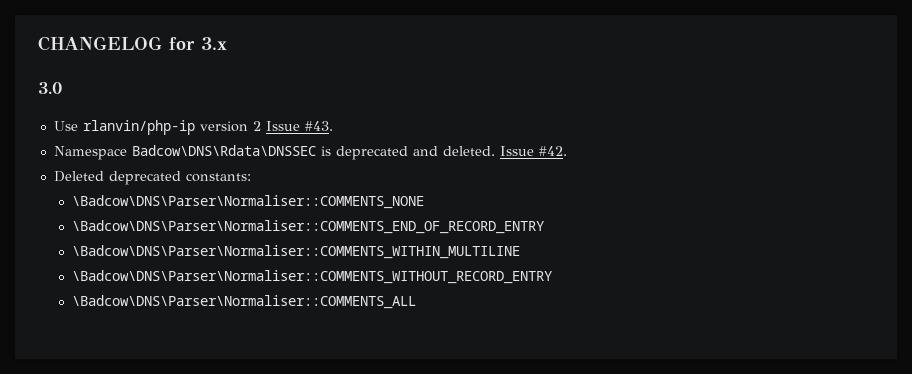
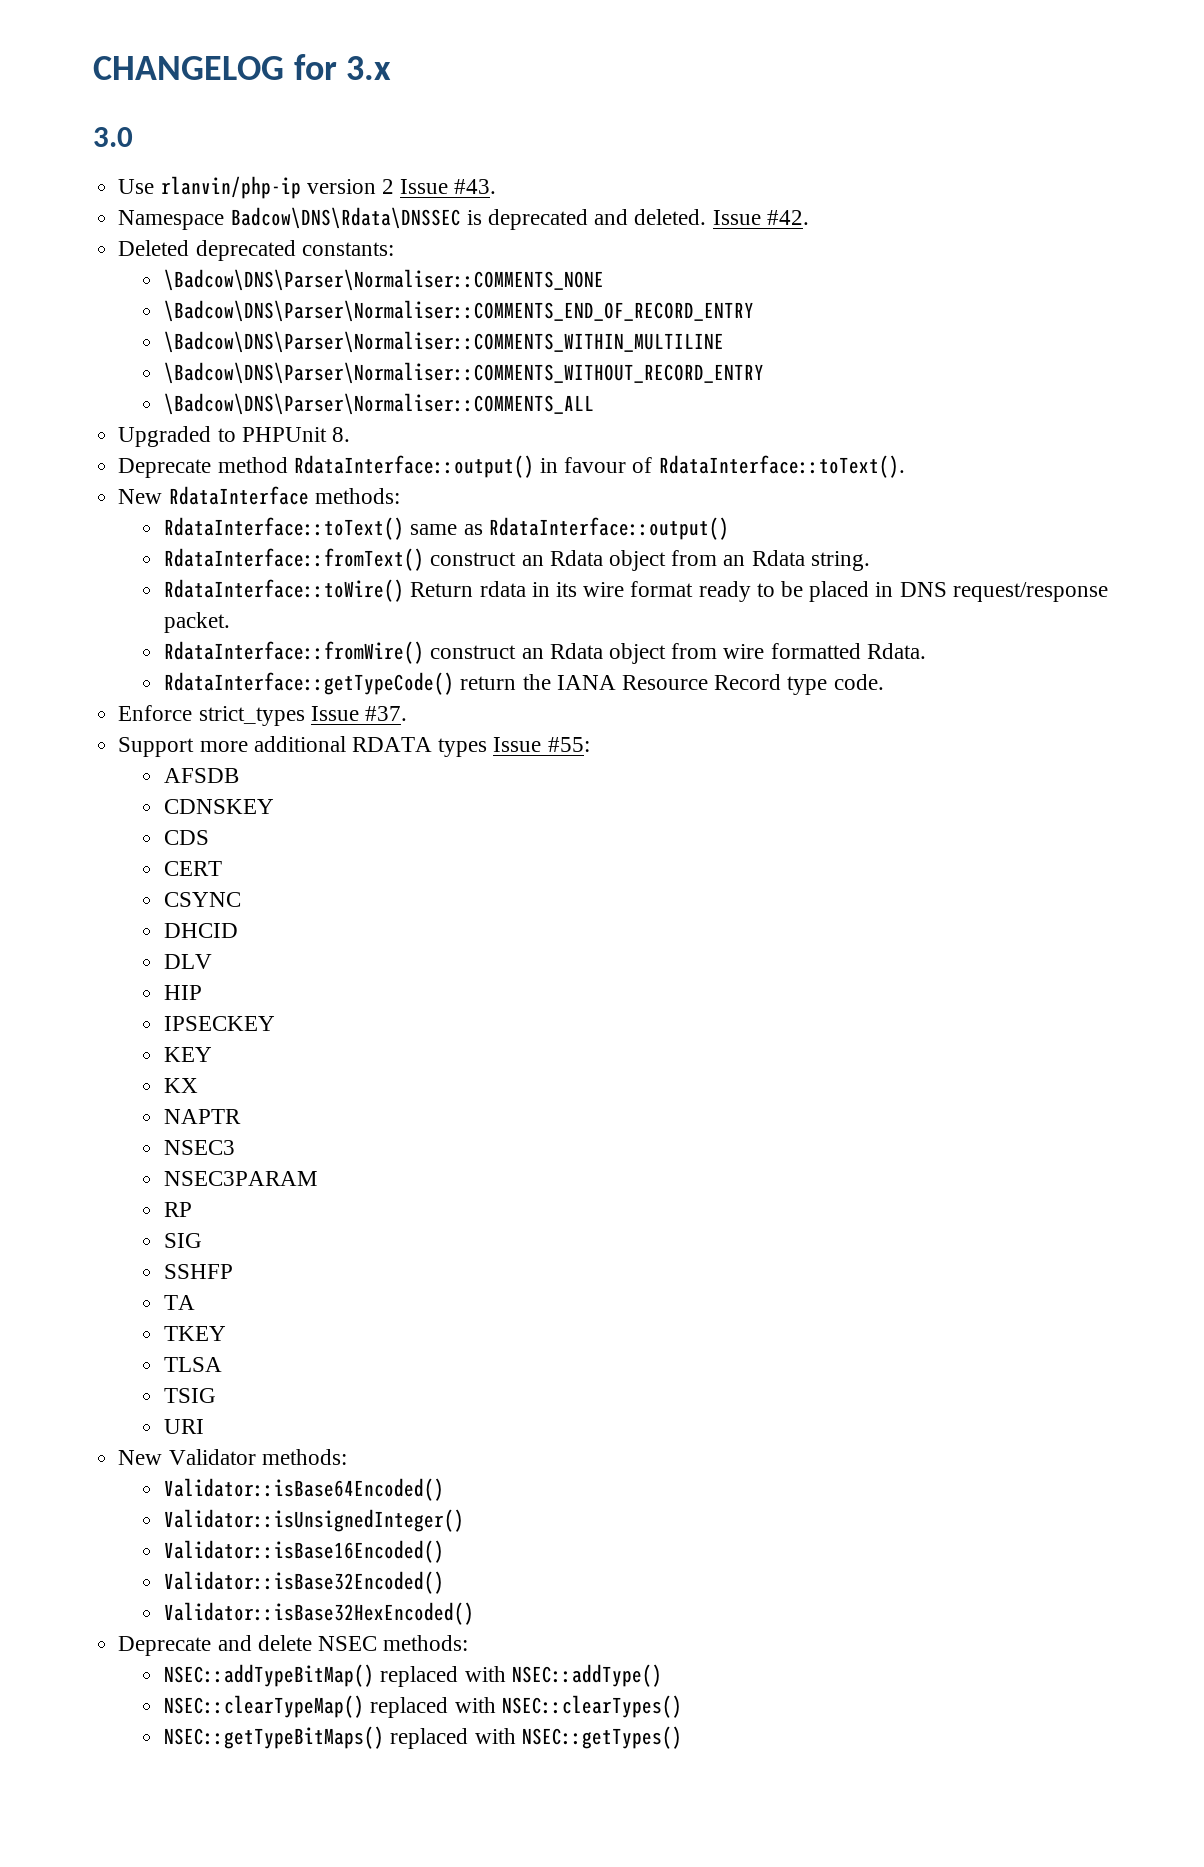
(416, 302) none -> [118,426,350,447] [118,455,905,478] [118,486,400,505] [164,517,729,540] [164,548,870,571] [164,579,1108,602] [164,612,231,633] [164,641,926,664] [164,672,884,695] [118,705,407,726] [118,736,590,757] [164,768,240,783] [164,799,275,814] [164,830,210,845] [164,861,223,876] [164,892,242,907] [164,923,239,938] [164,954,213,969] [164,985,203,1000] [164,1016,276,1031] [164,1047,213,1062] [164,1078,199,1093] [164,1109,242,1124] [164,1140,236,1155] [164,1171,318,1186] [164,1202,193,1217] [164,1233,203,1248] [164,1264,234,1279] [164,1295,196,1310] [164,1326,227,1341] [164,1357,223,1372] [164,1388,217,1403] [164,1419,205,1434] [118,1449,347,1465] [164,1478,445,1501] [164,1509,465,1532] [164,1540,445,1563] [164,1571,445,1594] [164,1602,475,1625] [118,1635,469,1656] [164,1664,662,1687] [164,1695,682,1718] [164,1726,682,1749] // Upgraded to PHPUnit 8. // Deprecate method RdataInterface::output() in favour of RdataInterface::toText(). // New RdataInterface methods: // RdataInterface::toText() same as RdataInterface::output() // RdataInterface::fromText() construct an Rdata object from an Rdata string. // RdataInterface::toWire() Return rdata in its wire format ready to be placed in DNS request/response packet. // RdataInterface::fromWire() construct an Rdata object from wire formatted Rdata. // RdataInterface::getTypeCode() return the IANA Resource Record type code. // Enforce strict_types Issue #37. // Support more additional RDATA types Issue #55: // AFSDB // CDNSKEY // CDS // CERT // CSYNC // DHCID // DLV // HIP // IPSECKEY // KEY // KX // NAPTR // NSEC3 // NSEC3PARAM // RP // SIG // SSHFP // TA // TKEY // TLSA // TSIG // URI // New Validator methods: // Validator::isBase64Encoded() // Validator::isUnsignedInteger() // Validator::isBase16Encoded() // Validator::isBase32Encoded() // Validator::isBase32HexEncoded() // Deprecate and delete NSEC methods: // NSEC::addTypeBitMap() replaced with NSEC::addType() // NSEC::clearTypeMap() replaced with NSEC::clearTypes() // NSEC::getTypeBitMaps() replaced with NSEC::getTypes()

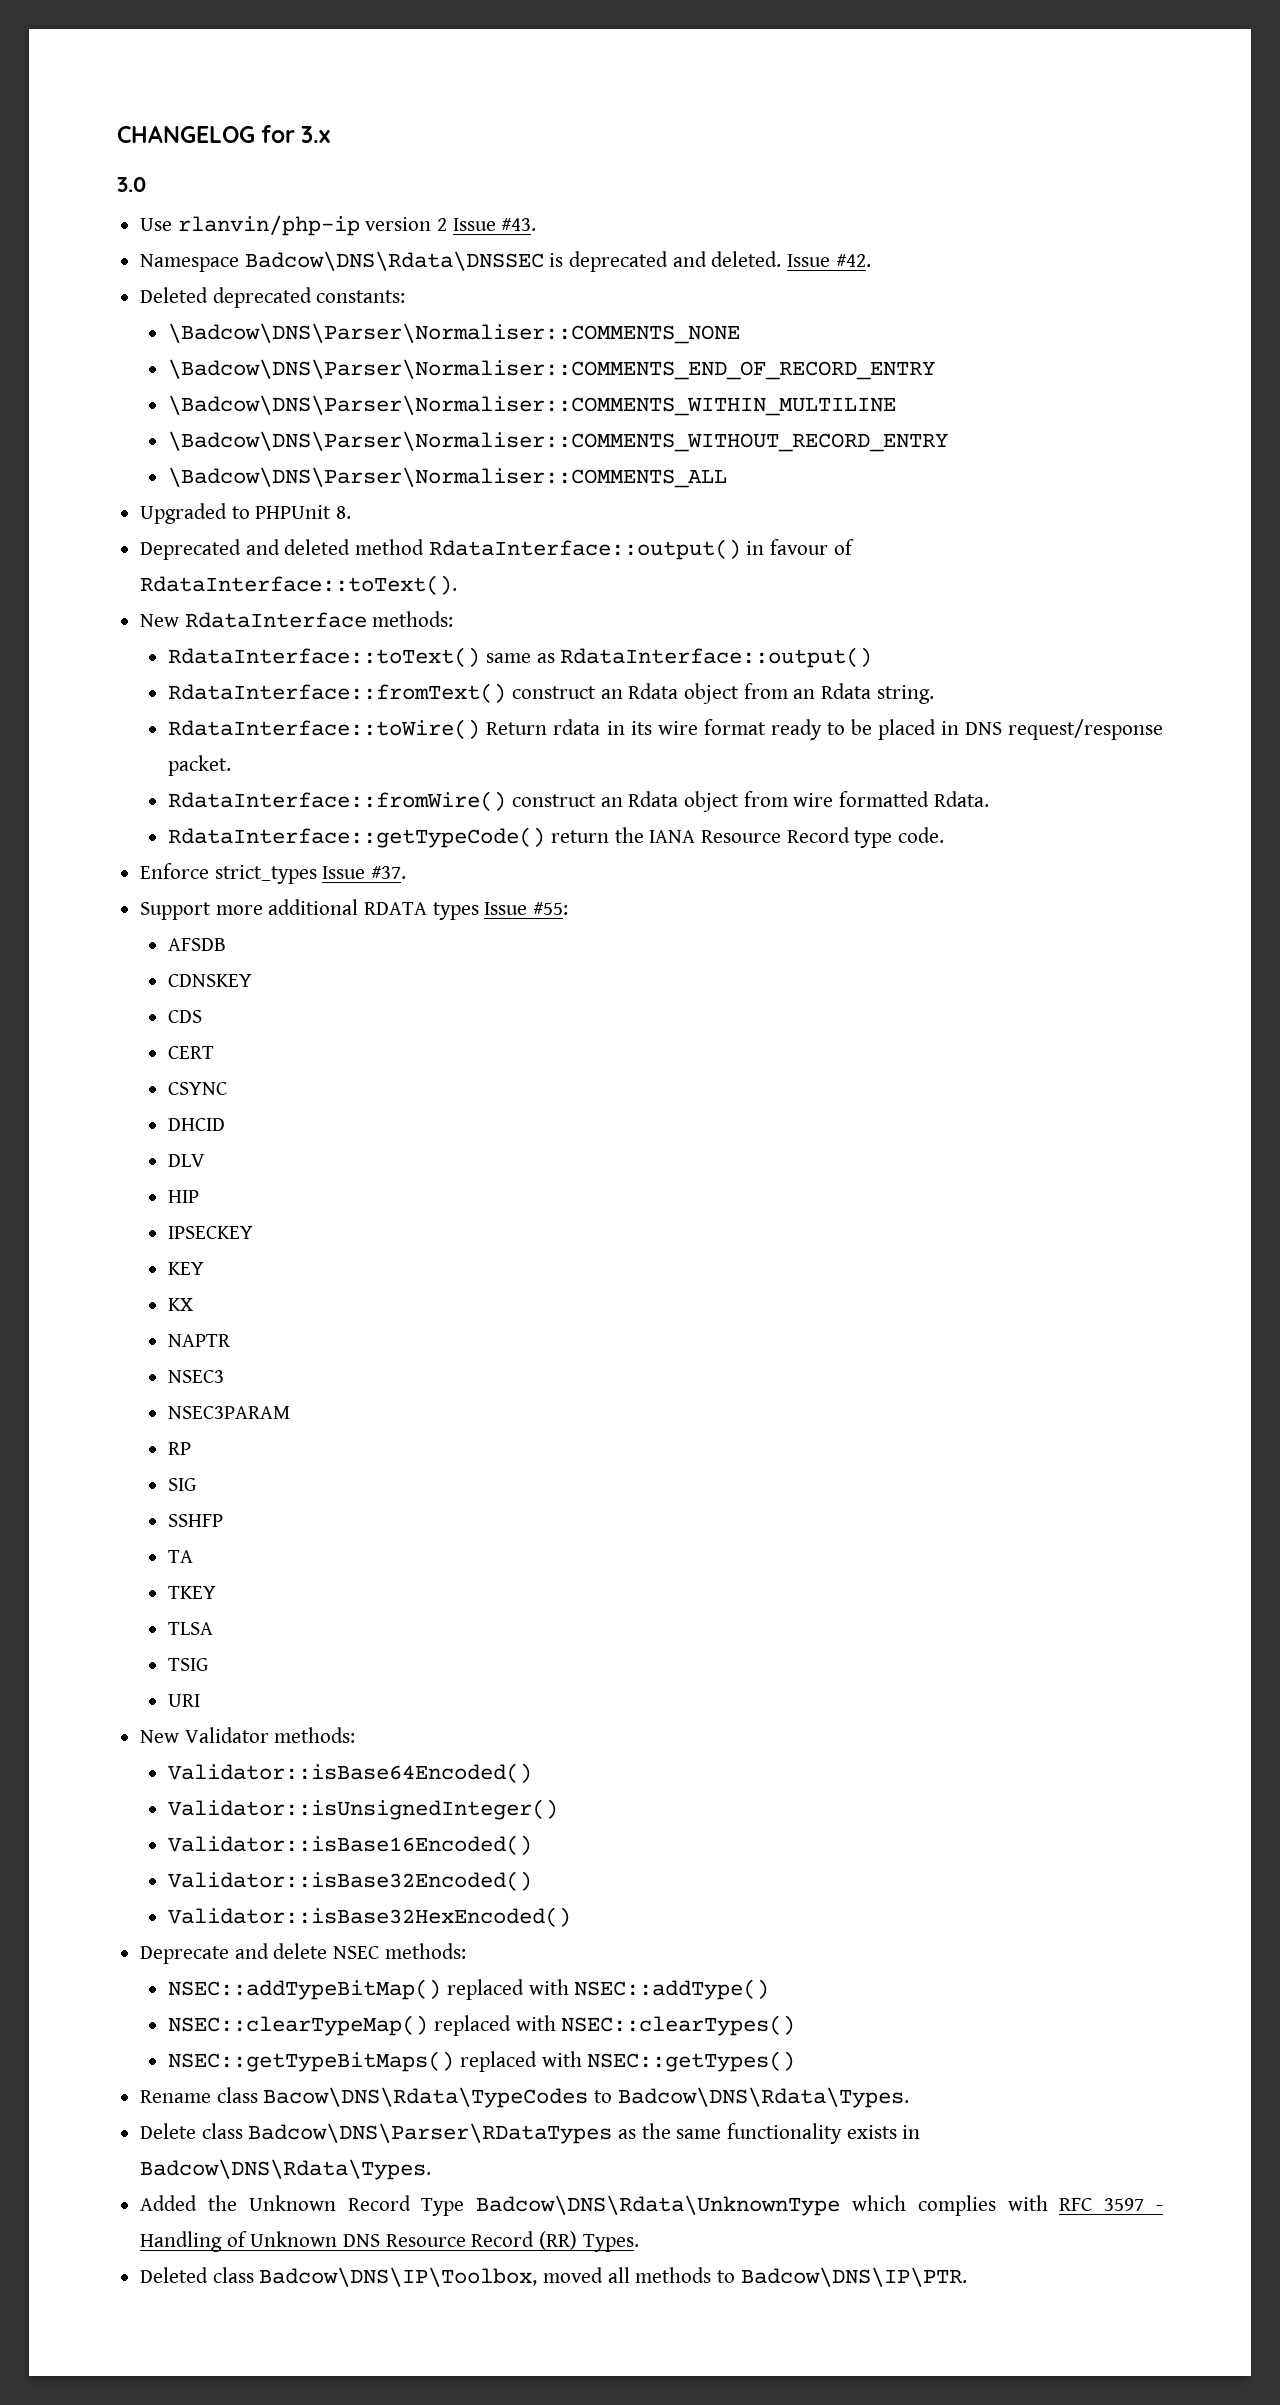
[118,458,212,478] Deprecate -> [140,539,351,560] Deprecated and deleted
(682, 1737) none -> [140,2087,909,2108] [140,2123,921,2144] [140,2159,432,2180] [140,2195,1163,2216] [140,2231,639,2252] [140,2267,967,2287] // Rename class Bacow\DNS\Rdata\TypeCodes to Badcow\DNS\Rdata\Types. // Delete class Badcow\DNS\Parser\RDataTypes as the same functionality exists in Badcow\DNS\Rdata\Types. // Added the Unknown Record Type Badcow\DNS\Rdata\UnknownType which complies with RFC 3597 - Handling of Unknown DNS Resource Record (RR) Types. // Deleted class Badcow\DNS\IP\Toolbox, moved all methods to Badcow\DNS\IP\PTR.

